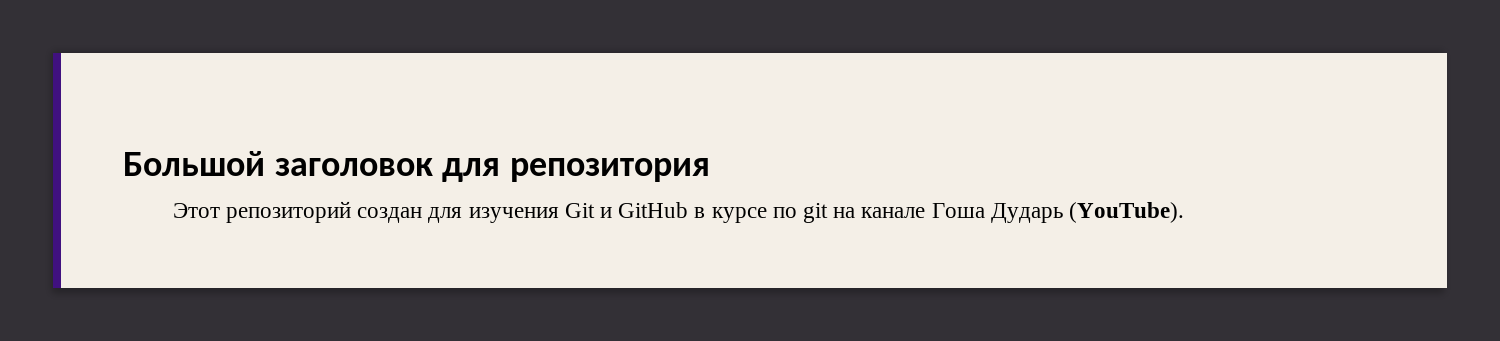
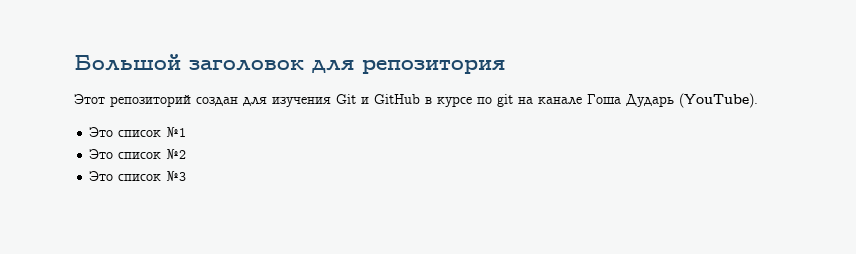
(1185, 212) none -> [89,127,187,137] [89,149,187,159] [89,171,187,181] // Это список №1 // Это список №2 // Это список №3

